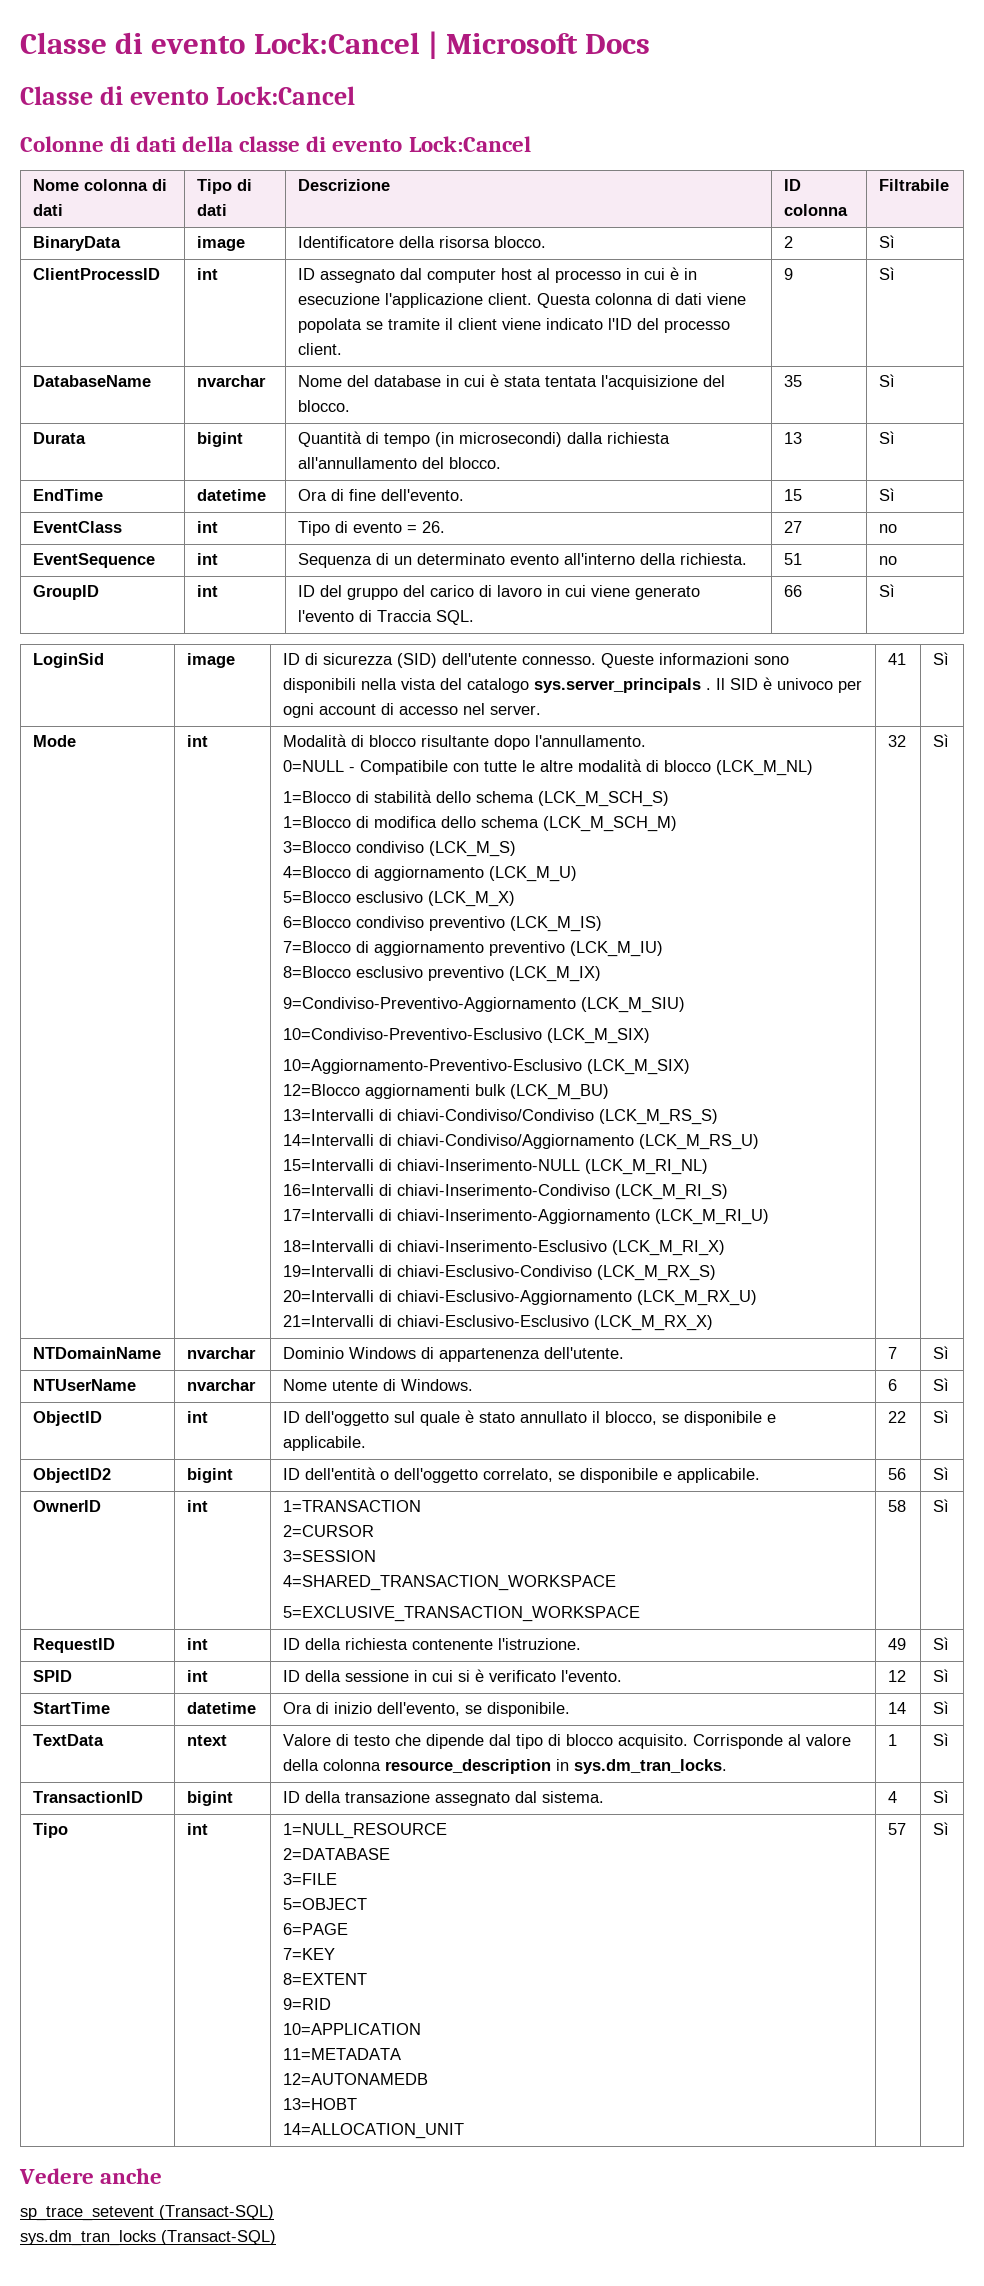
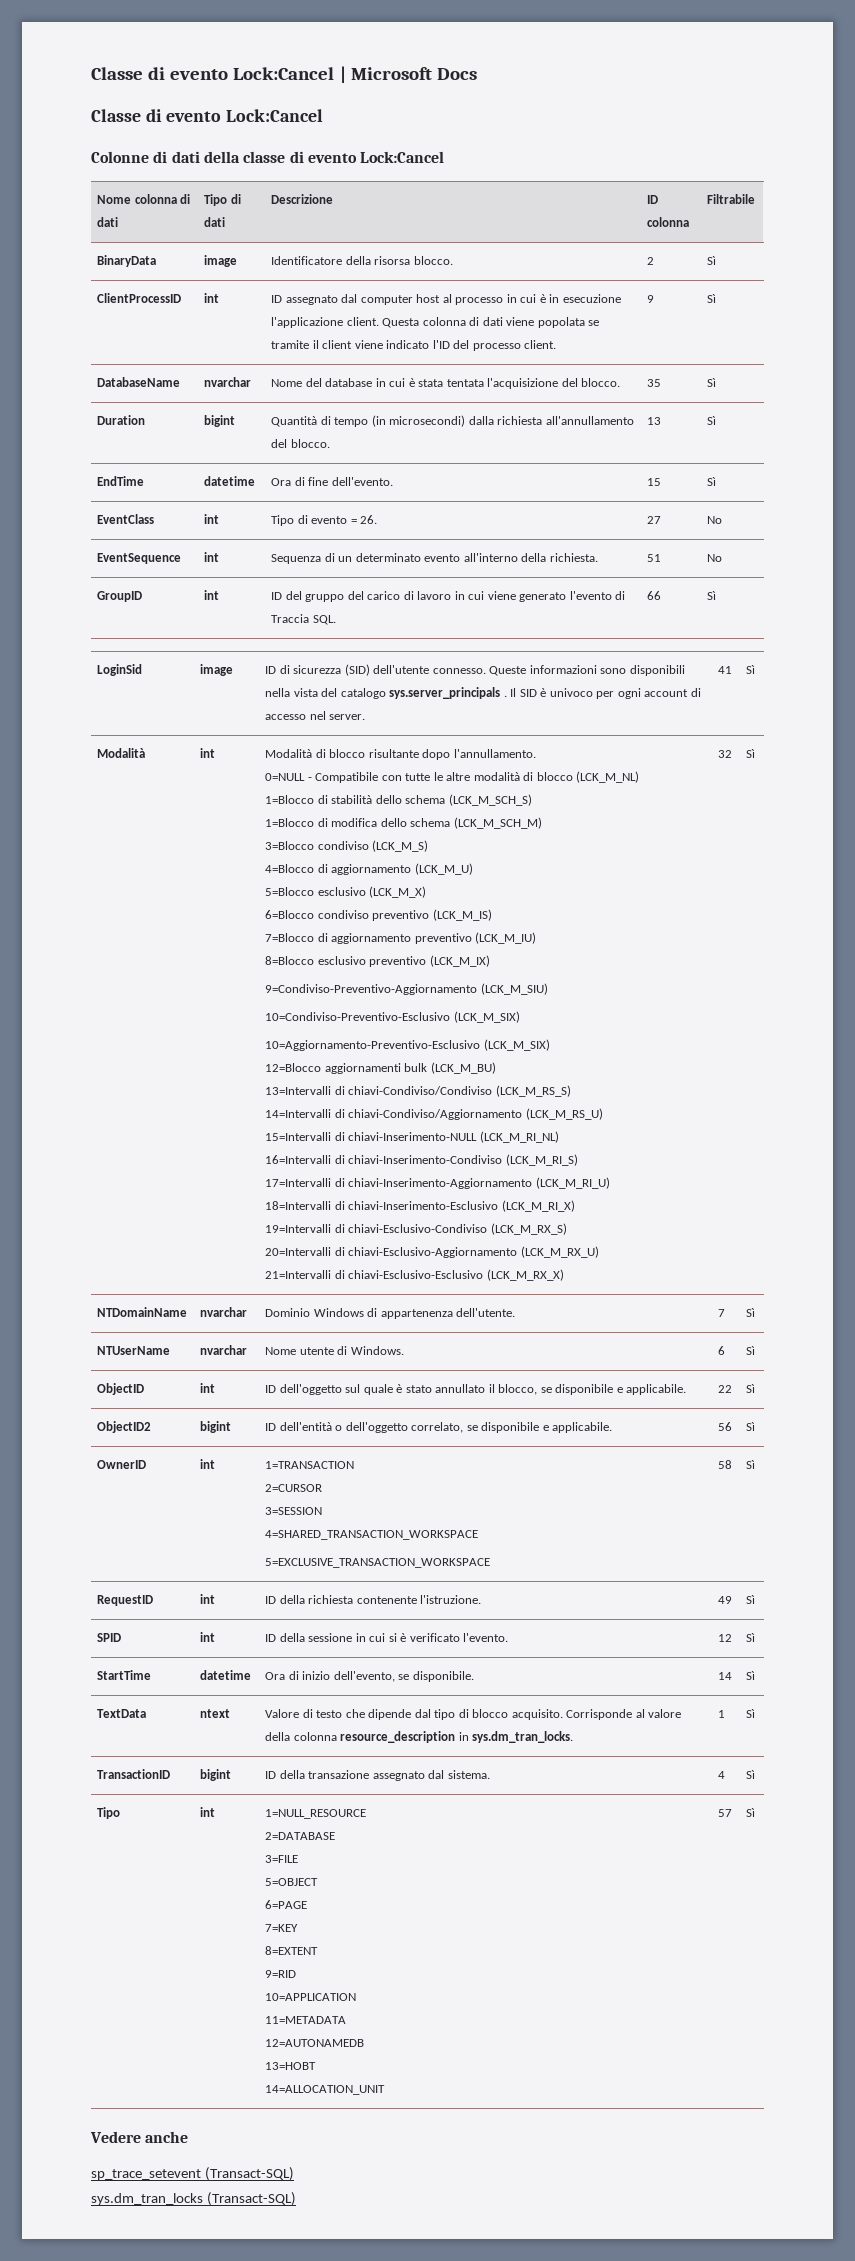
[32,432,86,444] Durata -> [97,415,146,425] Duration
[878,524,897,533] no -> [707,516,723,524] No
[878,556,897,565] no -> [707,554,723,562] No
[32,735,76,747] Mode -> [97,748,146,758] Modalità

